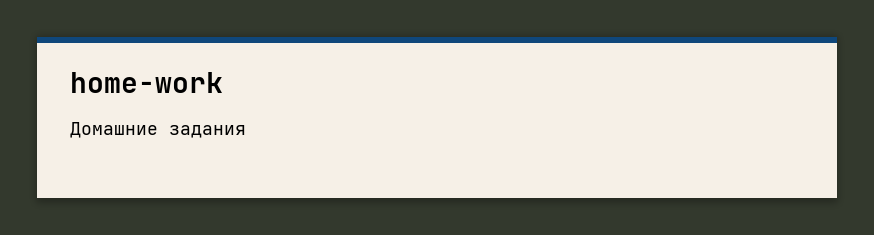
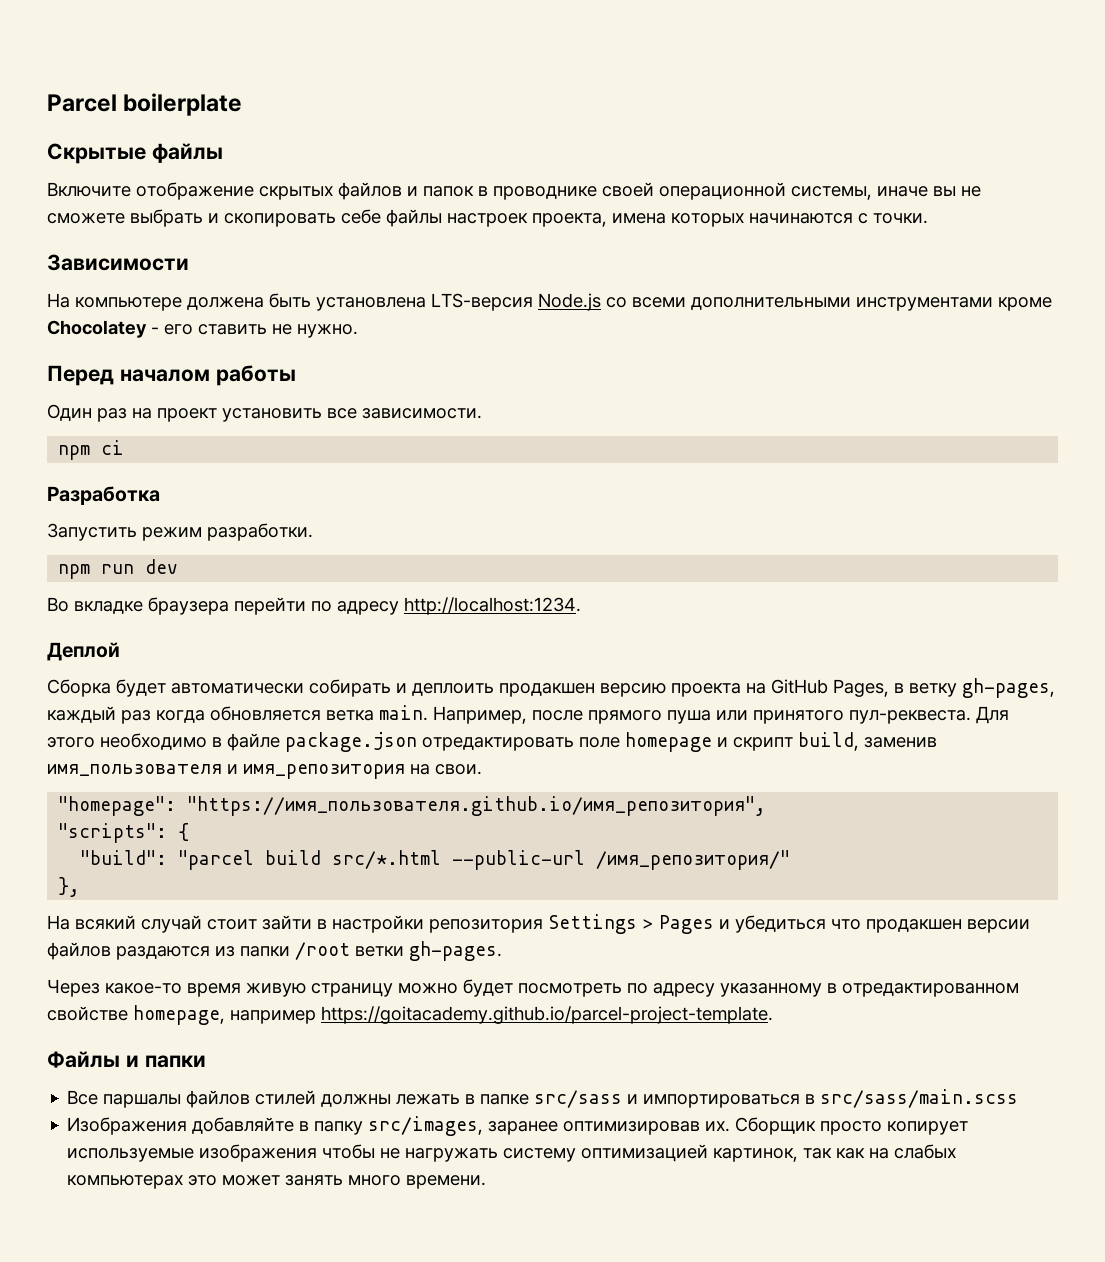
[70,72,223,93] [70,122,246,138] home-work // Домашние задания -> [47,93,243,116] [47,143,223,164] [47,182,981,200] [47,209,928,227] [47,254,189,271] [47,293,1052,311] [47,320,358,338] [47,365,296,386] [47,404,482,422] [58,440,125,460] [47,486,160,505] [47,523,313,541] [58,559,179,579] [47,597,581,615] [47,642,120,661] [47,678,1055,698] [47,705,1009,724] [47,732,937,752] [47,764,482,779] [58,796,767,816] [58,823,190,843] [80,850,791,870] [58,877,81,897] [47,914,1030,934] [47,941,502,961] [47,979,1019,997] [47,1005,773,1025] [47,1051,206,1068] [67,1089,1019,1108] [67,1116,969,1136] [67,1144,957,1162] [67,1175,487,1189] Parcel boilerplate // Скрытые файлы // Включите отображение скрытых файлов и папок в проводнике своей операционной системы, иначе вы не сможете выбрать и скопировать себе файлы настроек проекта, имена которых начинаются с точки. // Зависимости // На компьютере должена быть установлена LTS-версия Node.js со всеми дополнительными инструментами кроме Chocolatey - его ставить не нужно. // Перед началом работы // Один раз на проект установить все зависимости. // npm ci // Разработка // Запустить режим разработки. // npm run dev // Во вкладке браузера перейти по адресу http://localhost:1234. // Деплой // Сборка будет автоматически собирать и деплоить продакшен версию проекта на GitHub Pages, в ветку gh-pages, каждый раз когда обновляется ветка main. Например, после прямого пуша или принятого пул-реквеста. Для этого необходимо в файле package.json отредактировать поле homepage и скрипт build, заменив имя_пользователя и имя_репозитория на свои. // "homepage": "https://имя_пользователя.github.io/имя_репозитория", // "scripts": { // "build": "parcel build src/*.html --public-url /имя_репозитория/" // }, // На всякий случай стоит зайти в настройки репозитория Settings > Pages и убедиться что продакшен версии файлов раздаются из папки /root ветки gh-pages. // Через какое-то время живую страницу можно будет посмотреть по адресу указанному в отредактированном свойстве homepage, например https://goitacademy.github.io/parcel-project-template. // Файлы и папки // Все паршалы файлов стилей должны лежать в папке src/sass и импортироваться в src/sass/main.scss // Изображения добавляйте в папку src/images, заранее оптимизировав их. Сборщик просто копирует используемые изображения чтобы не нагружать систему оптимизацией картинок, так как на слабых компьютерах это может занять много времени.

